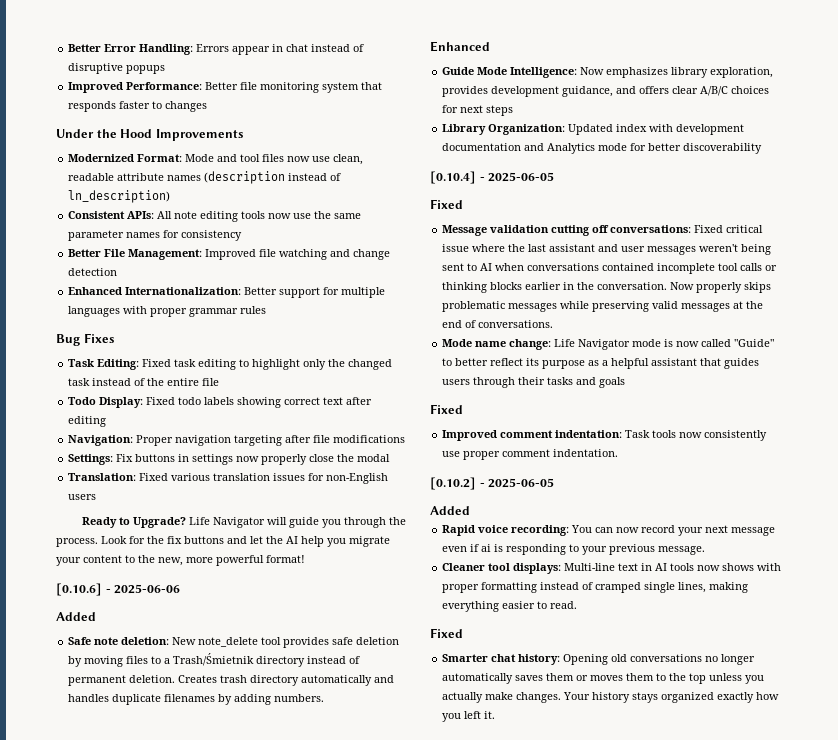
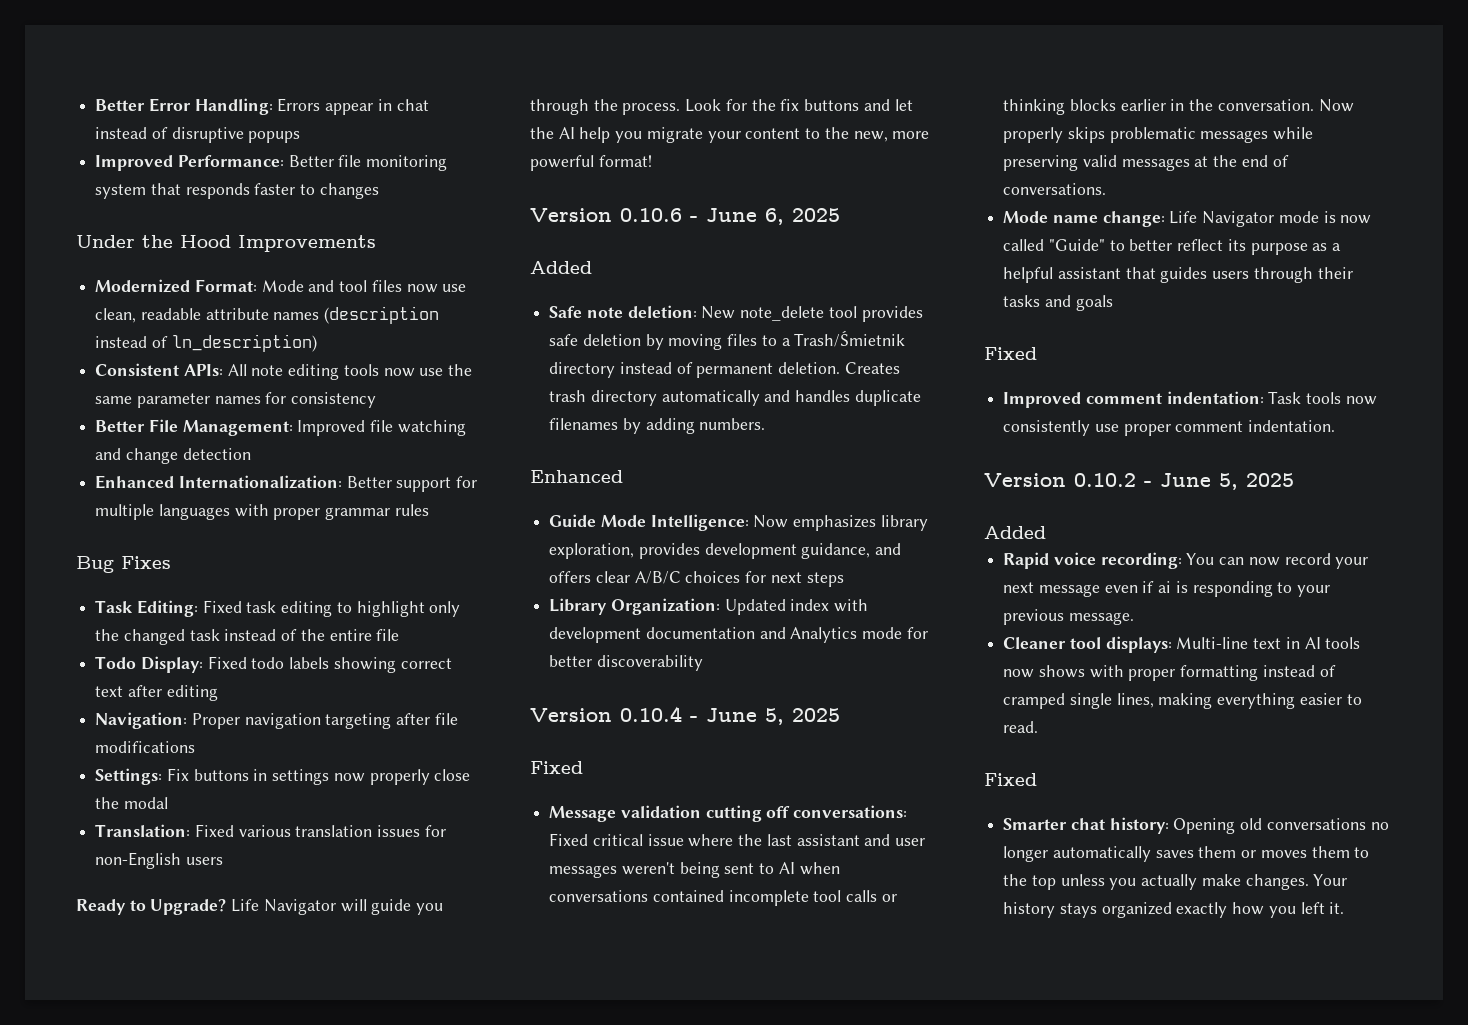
[56,583,181,596] [0.10.6] - 2025-06-06 -> [530,208,840,225] Version 0.10.6 - June 6, 2025
[430,171,555,184] [0.10.4] - 2025-06-05 -> [530,706,840,725] Version 0.10.4 - June 5, 2025
[430,477,555,490] [0.10.2] - 2025-06-05 -> [984,473,1294,490] Version 0.10.2 - June 5, 2025

